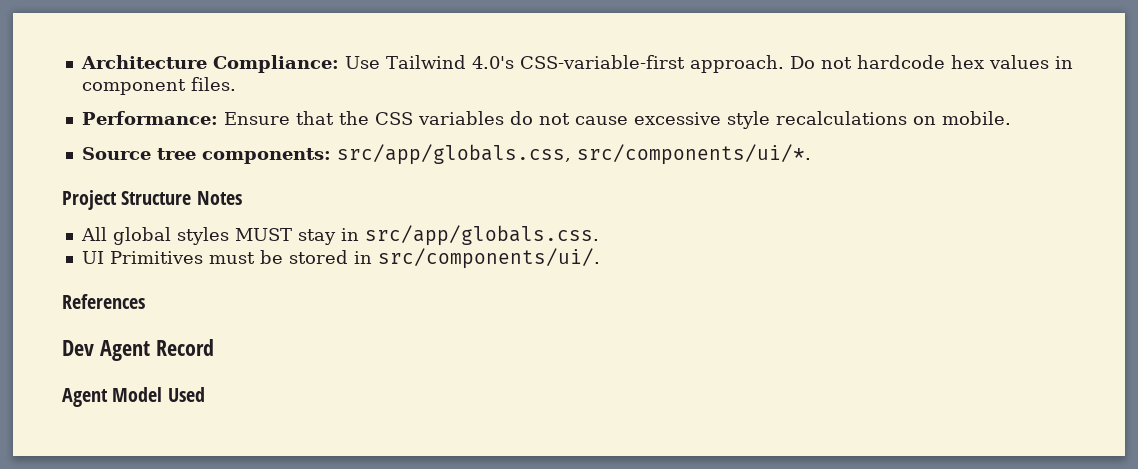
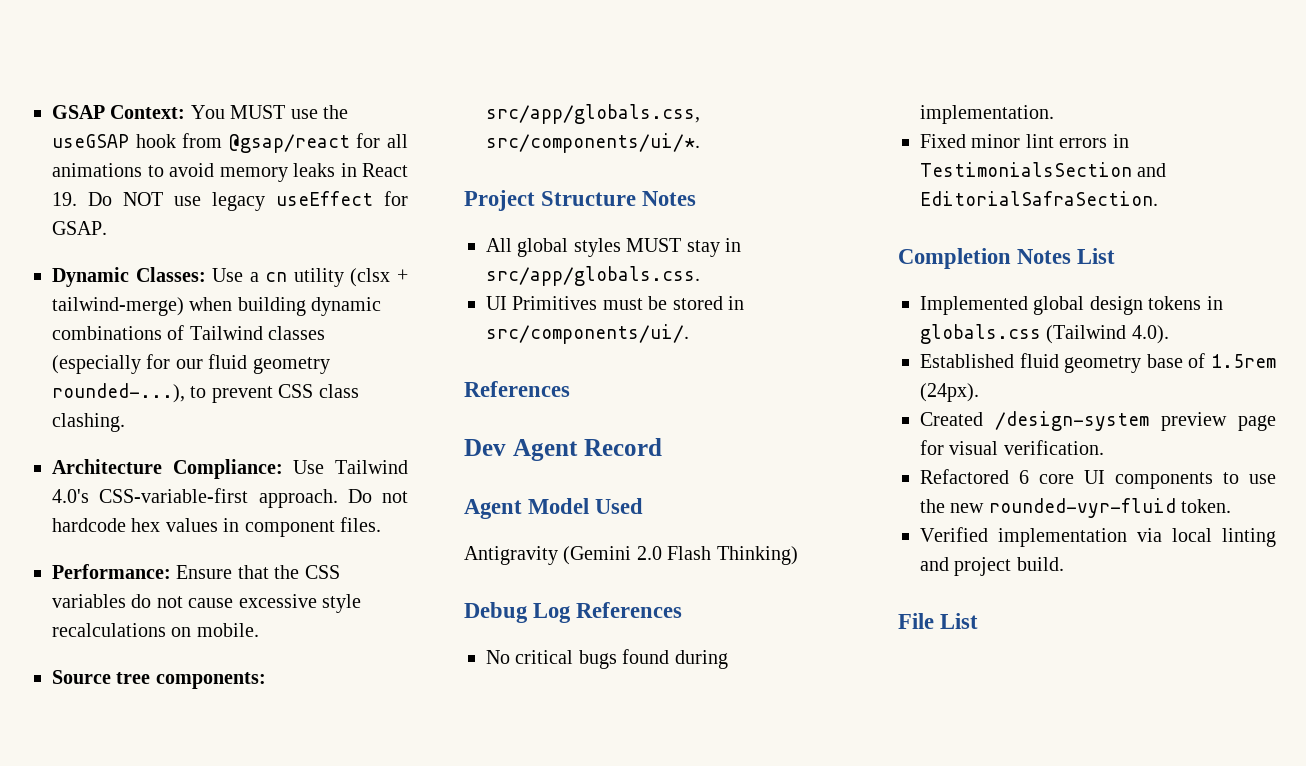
(80, 62) none -> [52,105,348,119] [52,133,408,153] [52,163,408,182] [52,191,408,211] [52,221,107,235] [52,267,408,287] [52,297,382,316] [52,325,326,340] [52,354,330,374] [52,383,359,403] [52,413,125,432] GSAP Context: You MUST use the useGSAP hook from @gsap/react for all animations to avoid memory leaks in React 19. Do NOT use legacy useEffect for GSAP. // Dynamic Classes: Use a cn utility (clsx + tailwind-merge) when building dynamic combinations of Tailwind classes (especially for our fluid geometry rounded-...), to prevent CSS class clashing. //
(205, 394) none -> [464,546,798,565] [464,602,683,623] [486,649,728,669] [920,105,1054,124] [920,134,1129,148] [920,162,1167,177] [920,191,1158,206] [898,248,1116,269] [920,296,1223,315] [920,324,1169,344] [920,353,1276,373] [920,383,979,402] [920,411,1276,431] [920,440,1104,455] [920,469,1276,489] [920,498,1232,518] [920,527,1276,547] [920,557,1064,576] [898,613,979,629] // Antigravity (Gemini 2.0 Flash Thinking) // Debug Log References // No critical bugs found during implementation. // Fixed minor lint errors in TestimonialsSection and EditorialSafraSection. // Completion Notes List // Implemented global design tokens in globals.css (Tailwind 4.0). // Established fluid geometry base of 1.5rem (24px). // Created /design-system preview page for visual verification. // Refactored 6 core UI components to use the new rounded-vyr-fluid token. // Verified implementation via local linting and project build. // File List

